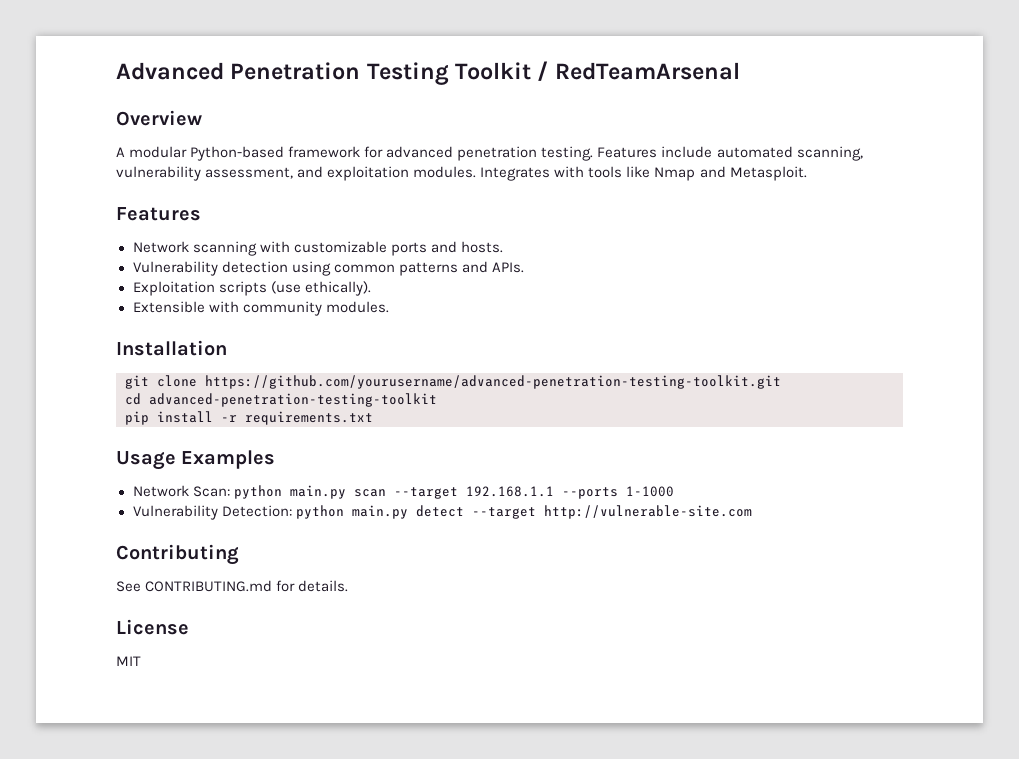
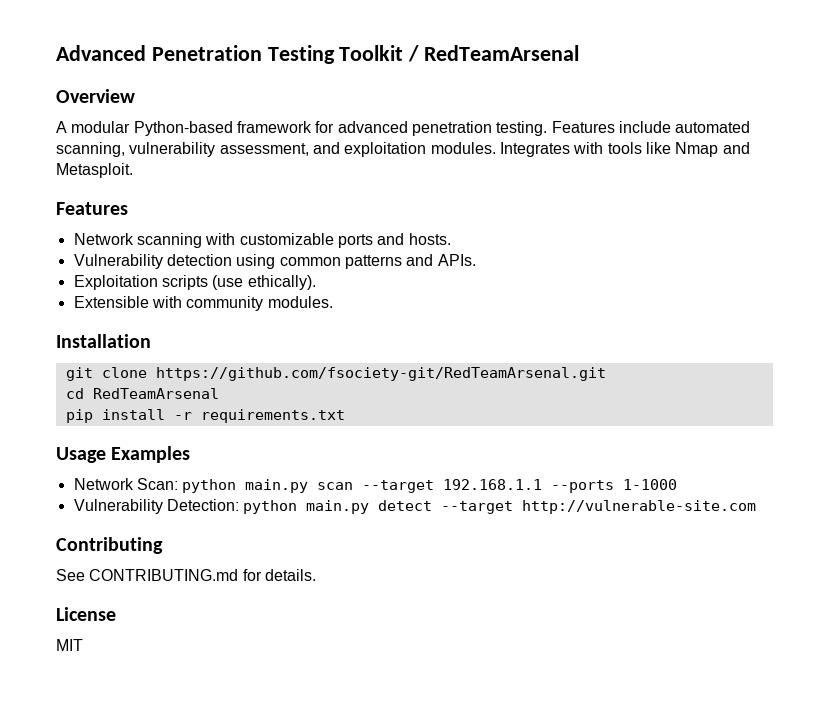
[205,375,781,389] https://github.com/yourusername/advanced-penetration-testing-toolkit.git -> [155,367,606,381] https://github.com/fsociety-git/RedTeamArsenal.git
[149,393,437,407] advanced-penetration-testing-toolkit -> [92,388,219,399] RedTeamArsenal

